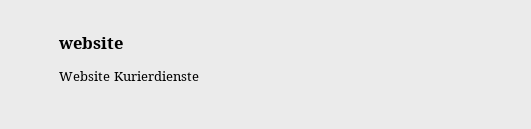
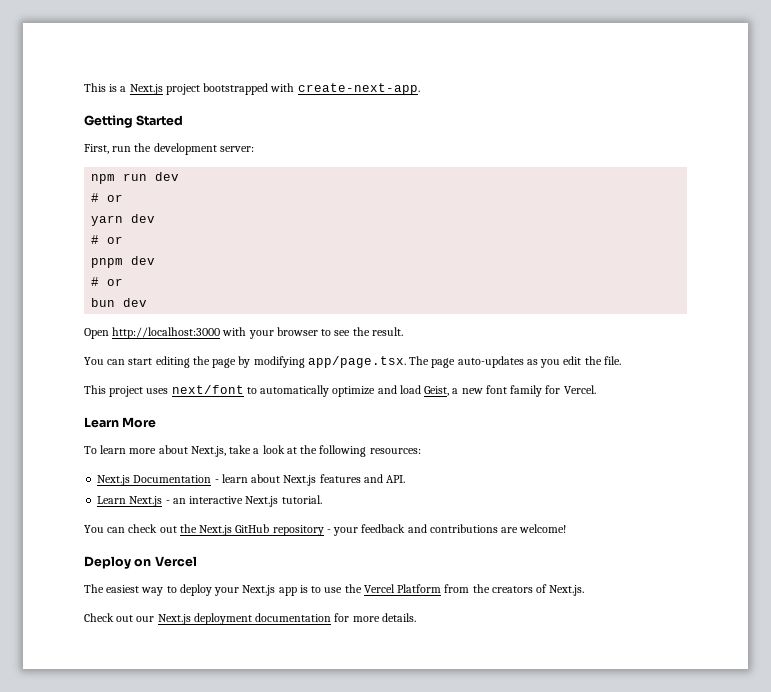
[58,37,123,49] [59,71,199,81] website // Website Kurierdienste -> [84,83,420,95] [84,115,184,128] [84,143,254,155] [91,172,180,184] [91,193,124,202] [91,214,156,226] [91,235,124,244] [91,256,156,268] [91,277,124,286] [91,298,148,307] [84,327,403,339] [84,356,621,368] [84,385,596,397] [84,417,157,428] [84,445,421,457] [97,474,406,486] [97,495,322,507] [84,524,567,536] [84,556,197,569] [84,584,585,596] [84,613,416,625] This is a Next.js project bootstrapped with create-next-app. // Getting Started // First, run the development server: // npm run dev // # or // yarn dev // # or // pnpm dev // # or // bun dev // Open http://localhost:3000 with your browser to see the result. // You can start editing the page by modifying app/page.tsx. The page auto-updates as you edit the file. // This project uses next/font to automatically optimize and load Geist, a new font family for Vercel. // Learn More // To learn more about Next.js, take a look at the following resources: // Next.js Documentation - learn about Next.js features and API. // Learn Next.js - an interactive Next.js tutorial. // You can check out the Next.js GitHub repository - your feedback and contributions are welcome! // Deploy on Vercel // The easiest way to deploy your Next.js app is to use the Vercel Platform from the creators of Next.js. // Check out our Next.js deployment documentation for more details.

